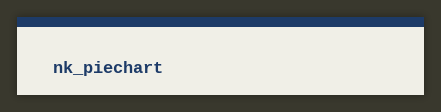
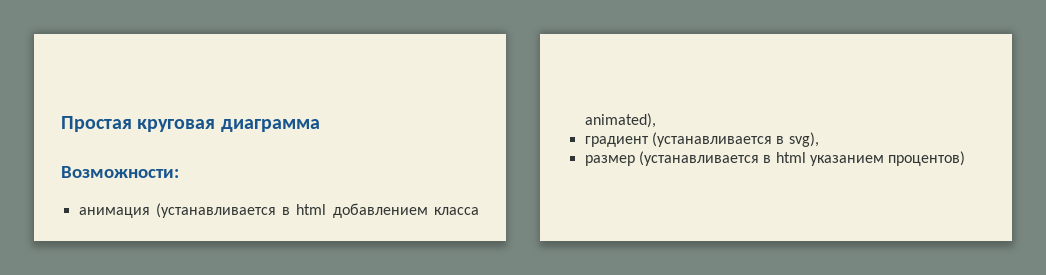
[53,61,163,76] nk_piechart -> [61,116,320,132] [61,166,179,178] [78,203,480,218] [584,113,656,128] [584,132,819,147] [584,151,966,166] Простая круговая диаграмма // Возможности: // анимация (устанавливается в html добавлением класса animated), // градиент (устанавливается в svg), // размер (устанавливается в html указанием процентов)

